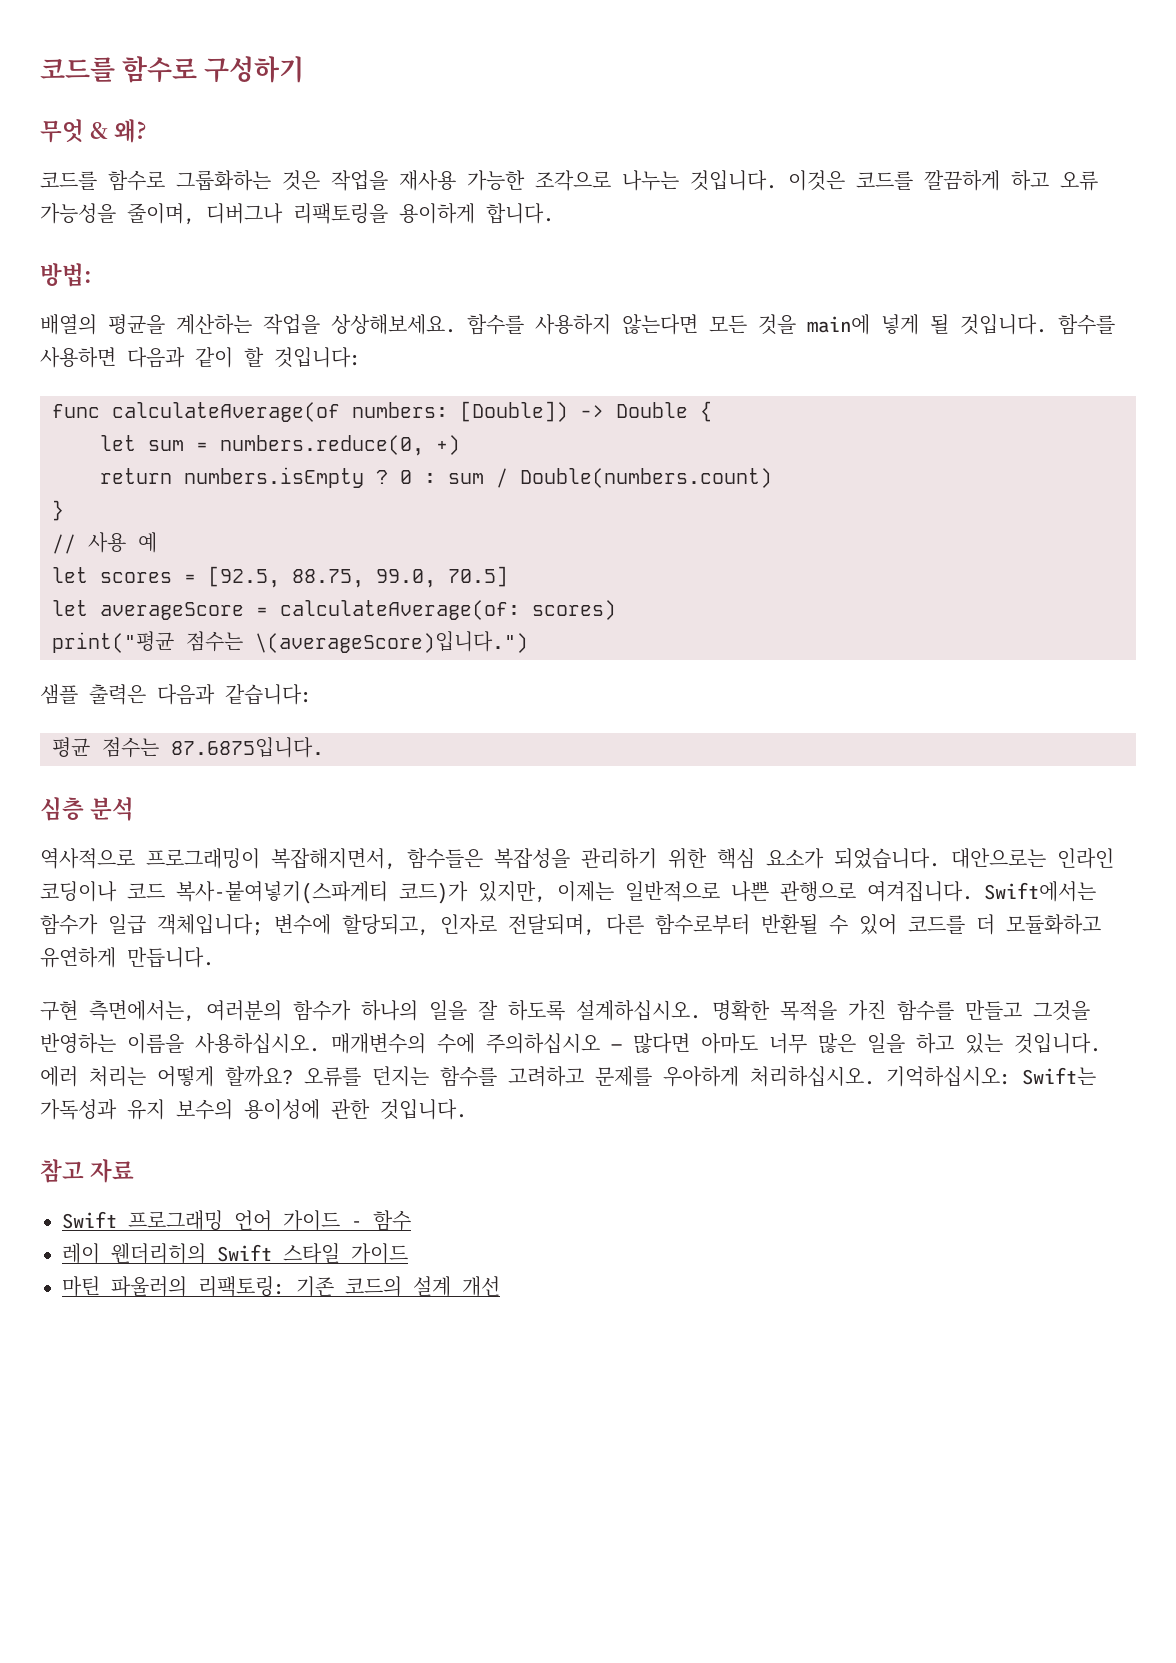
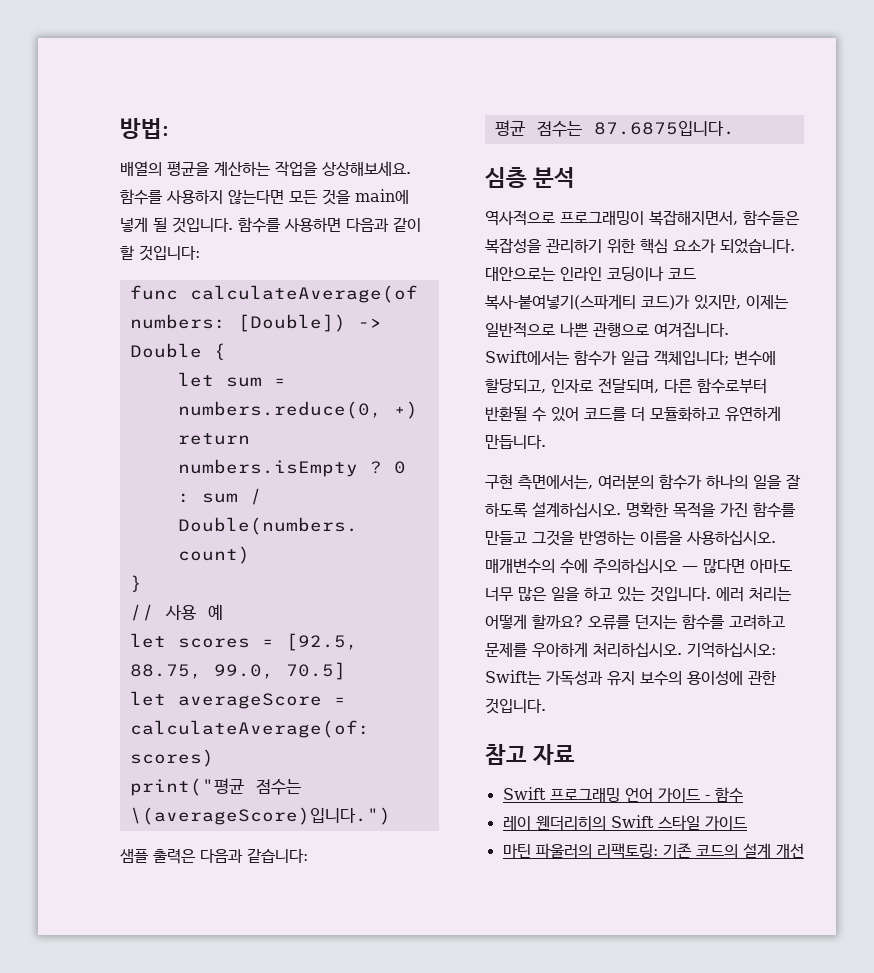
[40,56,305,83] [40,119,148,143] [40,170,1098,191] [40,203,554,225] 코드를 함수로 구성하기 // 무엇 & 왜? // 코드를 함수로 그룹화하는 것은 작업을 재사용 가능한 조각으로 나누는 것입니다. 이것은 코드를 깔끔하게 하고 오류 가능성을 줄이며, 디버그나 리팩토링을 용이하게 합니다. // -> (120, 128) none

